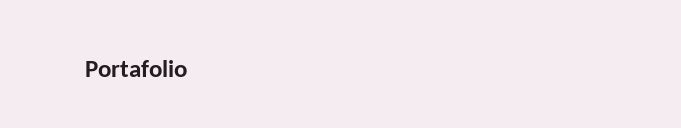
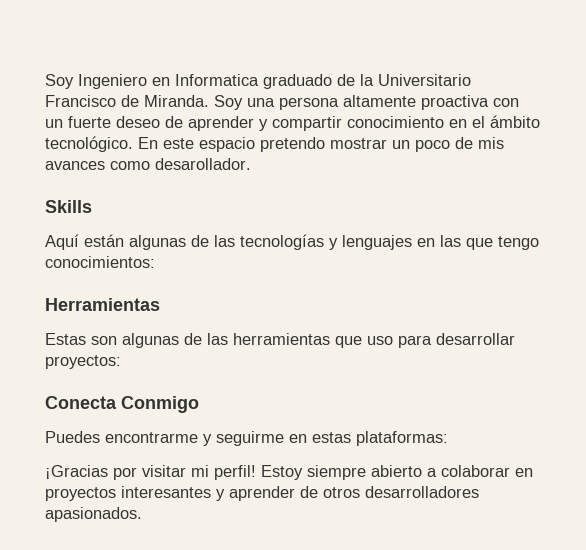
[85,60,187,77] Portafolio -> [45,74,471,89] [45,95,519,110] [45,115,540,131] [45,136,504,152] [45,158,251,170] [45,200,92,213] [45,234,539,250] [45,256,155,268] [45,298,160,311] [45,333,515,348] [45,355,121,369] [45,396,199,413] [45,431,448,446] [45,465,533,480] [45,486,479,501] [45,507,142,522] Soy Ingeniero en Informatica graduado de la Universitario Francisco de Miranda. Soy una persona altamente proactiva con un fuerte deseo de aprender y compartir conocimiento en el ámbito tecnológico. En este espacio pretendo mostrar un poco de mis avances como desarollador. // Skills // Aquí están algunas de las tecnologías y lenguajes en las que tengo conocimientos: // Herramientas // Estas son algunas de las herramientas que uso para desarrollar proyectos: // Conecta Conmigo // Puedes encontrarme y seguirme en estas plataformas: // ¡Gracias por visitar mi perfil! Estoy siempre abierto a colaborar en proyectos interesantes y aprender de otros desarrolladores apasionados.

